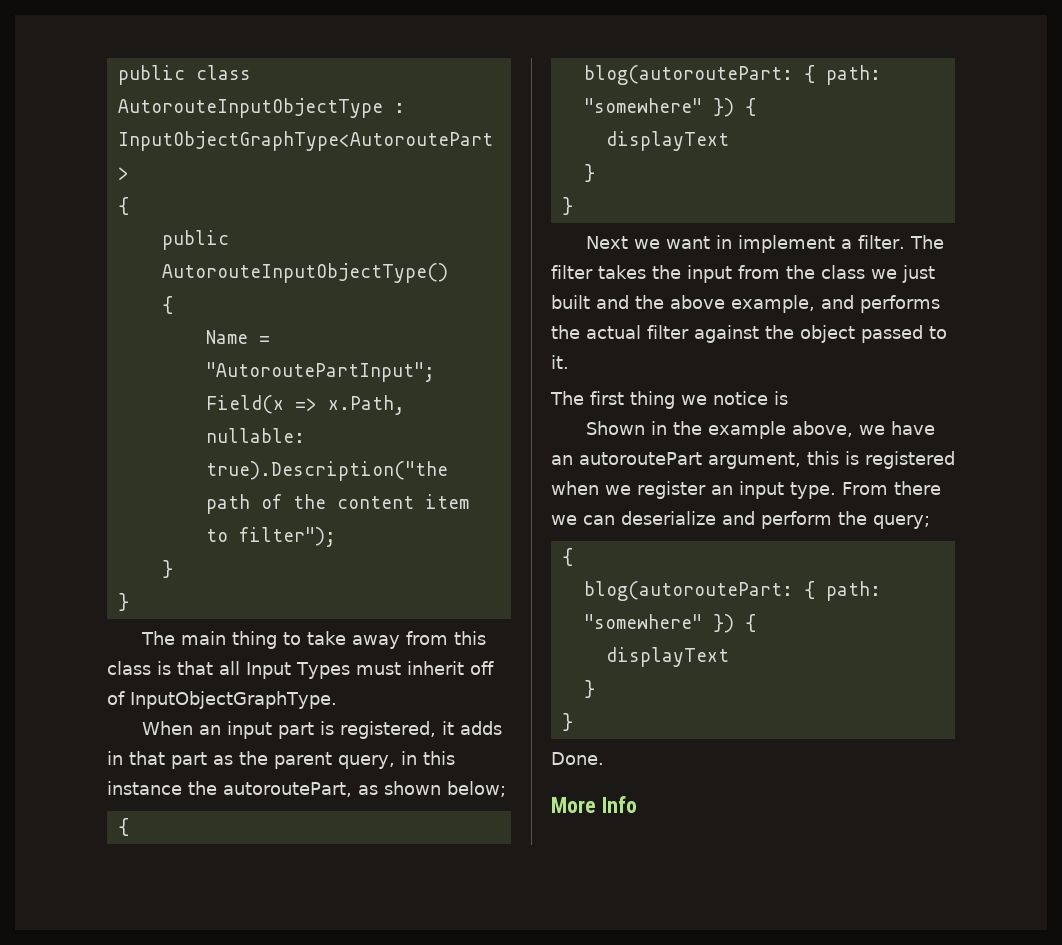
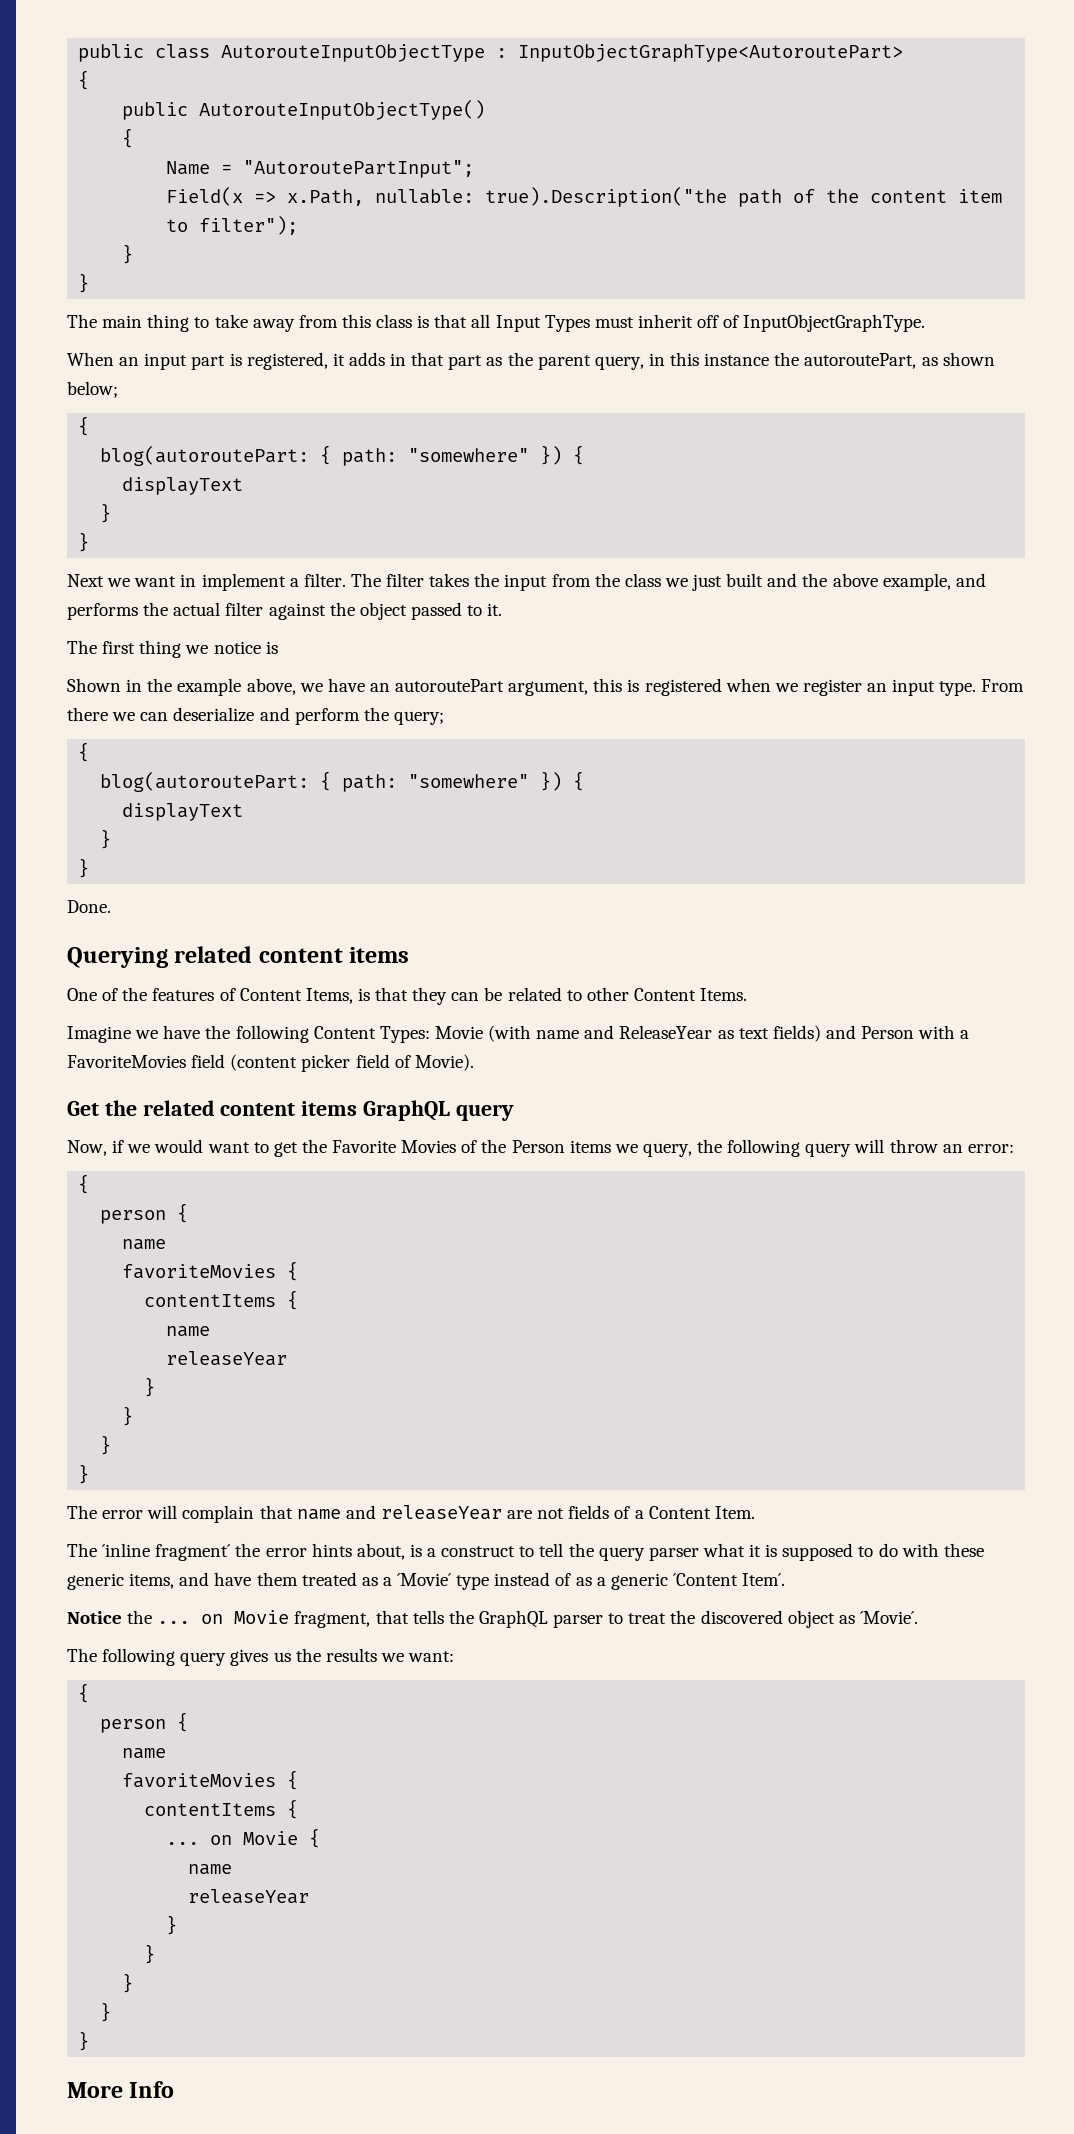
(604, 758) none -> [67,946,410,968] [67,987,748,1005] [67,1025,970,1043] [67,1054,474,1072] [67,1100,514,1121] [67,1139,1014,1157] [78,1174,90,1194] [100,1203,189,1224] [122,1239,167,1250] [122,1261,299,1281] [144,1290,299,1310] [166,1326,211,1337] [166,1351,288,1366] [144,1377,156,1397] [122,1406,134,1426] [100,1435,112,1455] [78,1464,90,1484] [67,1505,755,1523] [67,1543,984,1561] [67,1572,786,1590] [67,1610,918,1628] [67,1648,455,1666] [78,1683,90,1703] [100,1712,189,1733] [122,1748,167,1759] [122,1770,299,1790] [144,1799,299,1819] [166,1828,321,1848] [188,1864,233,1875] [188,1889,310,1904] [166,1915,178,1935] [144,1944,156,1964] [122,1973,134,1993] [100,2002,112,2022] [78,2031,90,2051] // Querying related content items // One of the features of Content Items, is that they can be related to other Content Items. // Imagine we have the following Content Types: Movie (with name and ReleaseYear as text fields) and Person with a FavoriteMovies field (content picker field of Movie). // Get the related content items GraphQL query // Now, if we would want to get the Favorite Movies of the Person items we query, the following query will throw an error: // { // person { // name // favoriteMovies { // contentItems { // name // releaseYear // } // } // } // } // The error will complain that name and releaseYear are not fields of a Content Item. // The ´inline fragment´ the error hints about, is a construct to tell the query parser what it is supposed to do with these generic items, and have them treated as a ´Movie´ type instead of as a generic ´Content Item´. // Notice the ... on Movie fragment, that tells the GraphQL parser to treat the discovered object as ´Movie´. // The following query gives us the results we want: // { // person { // name // favoriteMovies { // contentItems { // ... on Movie { // name // releaseYear // } // } // } // } // }

